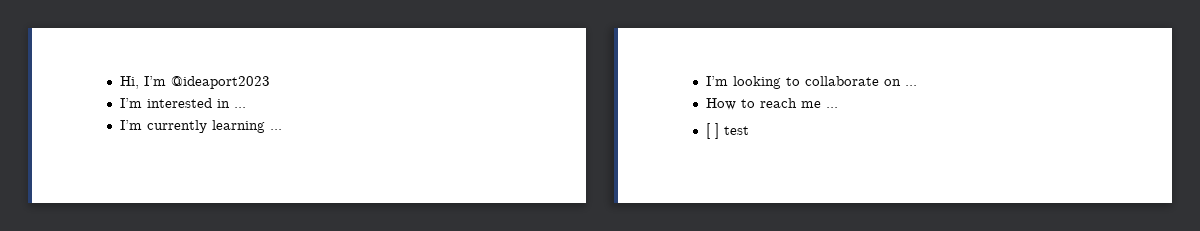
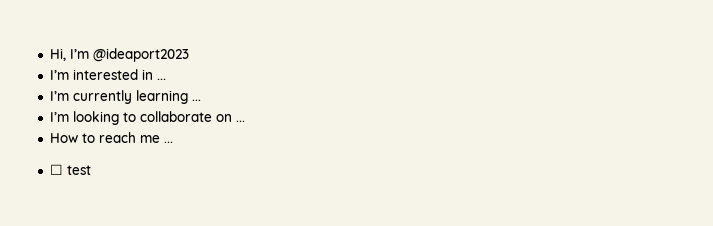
[705,123,719,139] [ ] -> [49,164,63,175] ☐

